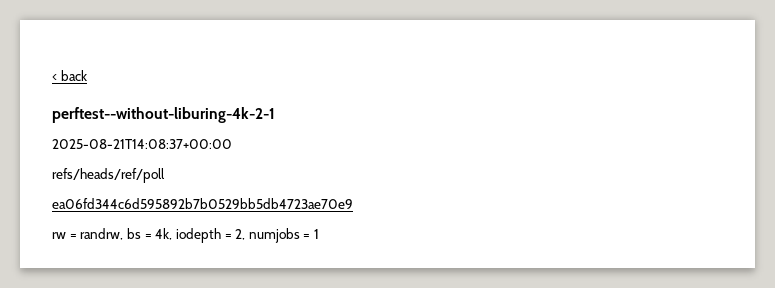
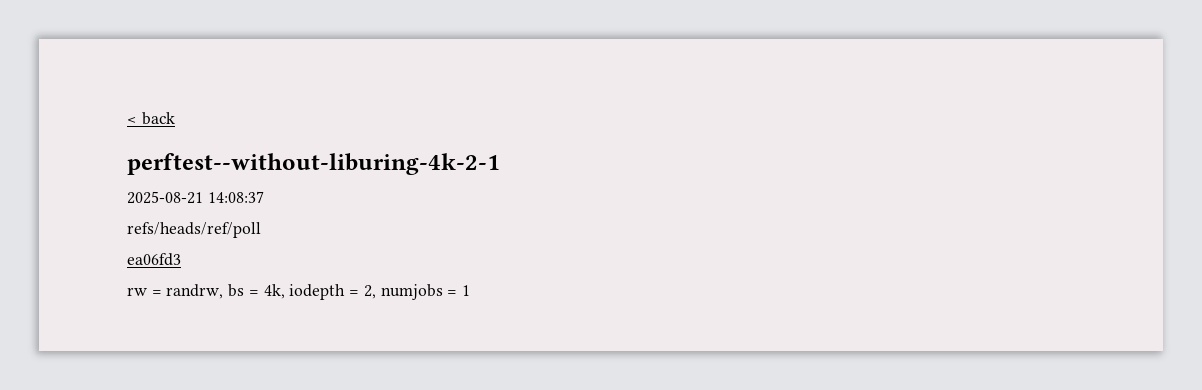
[52,139,232,149] 2025-08-21T14:08:37+00:00 -> [127,191,264,204] 2025-08-21 14:08:37
[52,198,353,209] ea06fd344c6d595892b7b0529bb5db4723ae70e9 -> [127,253,181,266] ea06fd3

